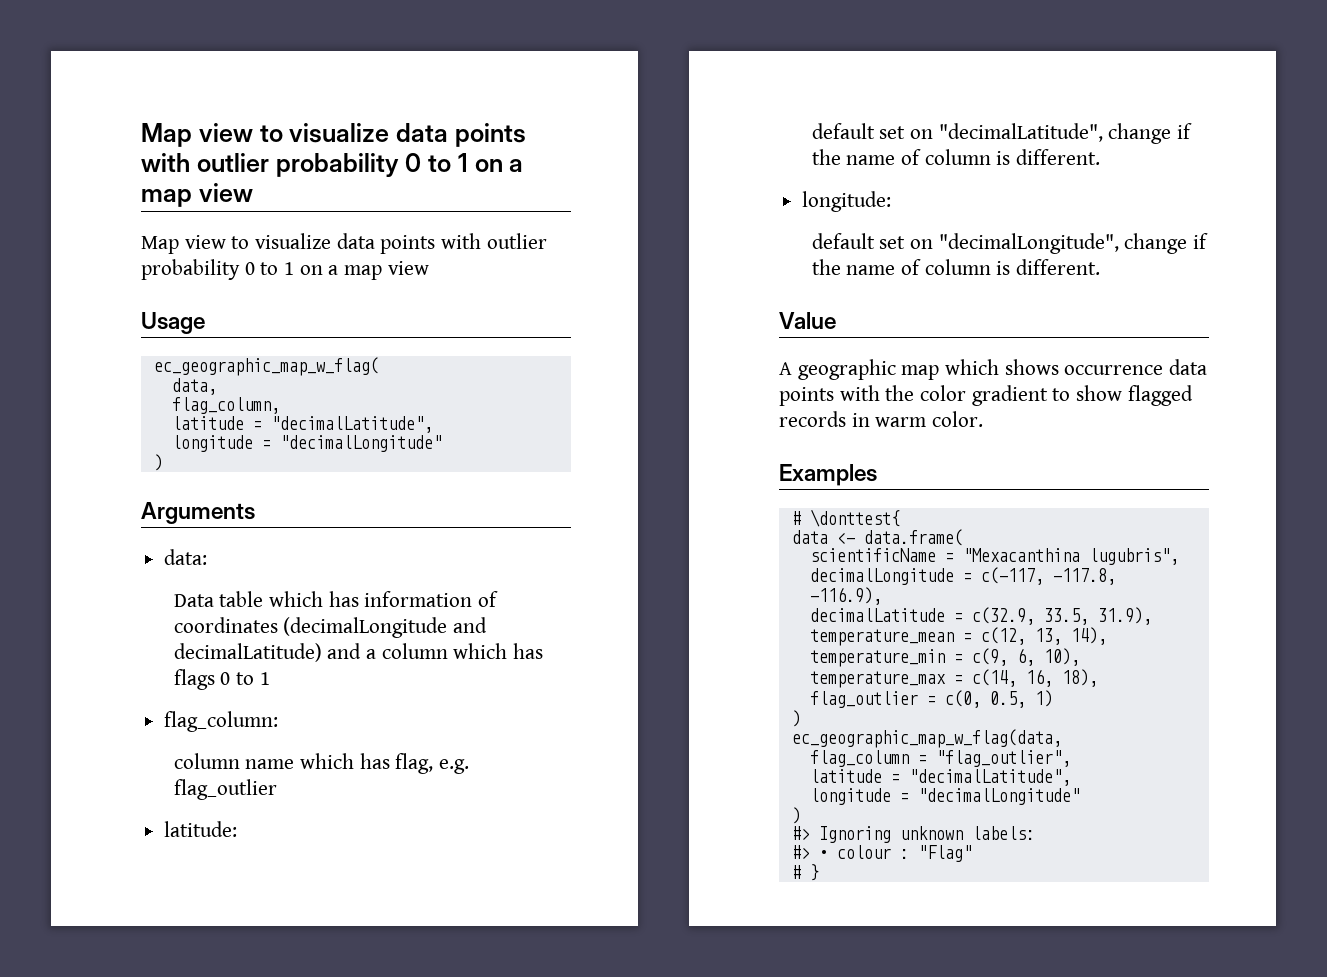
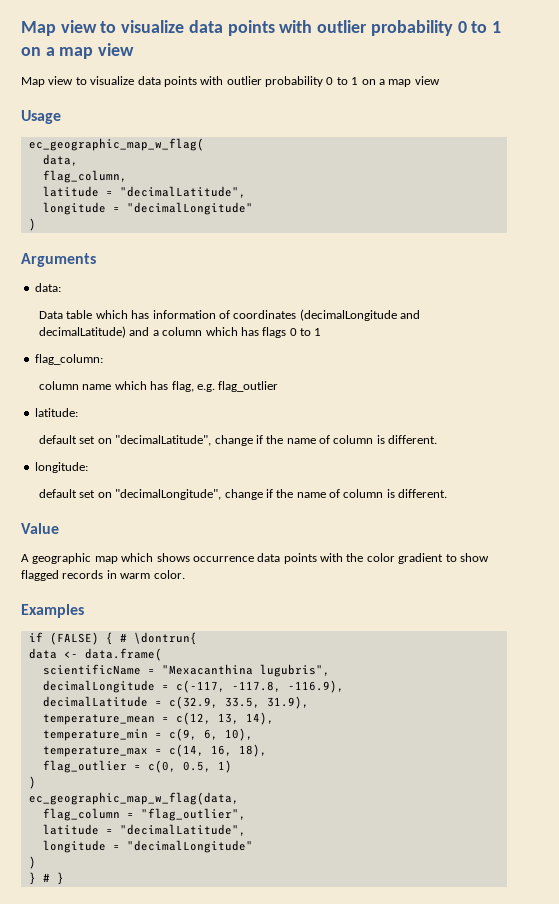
[791,509,900,527] # \donttest{ -> [28,632,197,645] if (FALSE) { # \dontrun{
[791,826,1035,843] [791,845,972,862] #> Ignoring unknown labels: // #> • colour : "Flag" // -> [28,872,36,885] }

